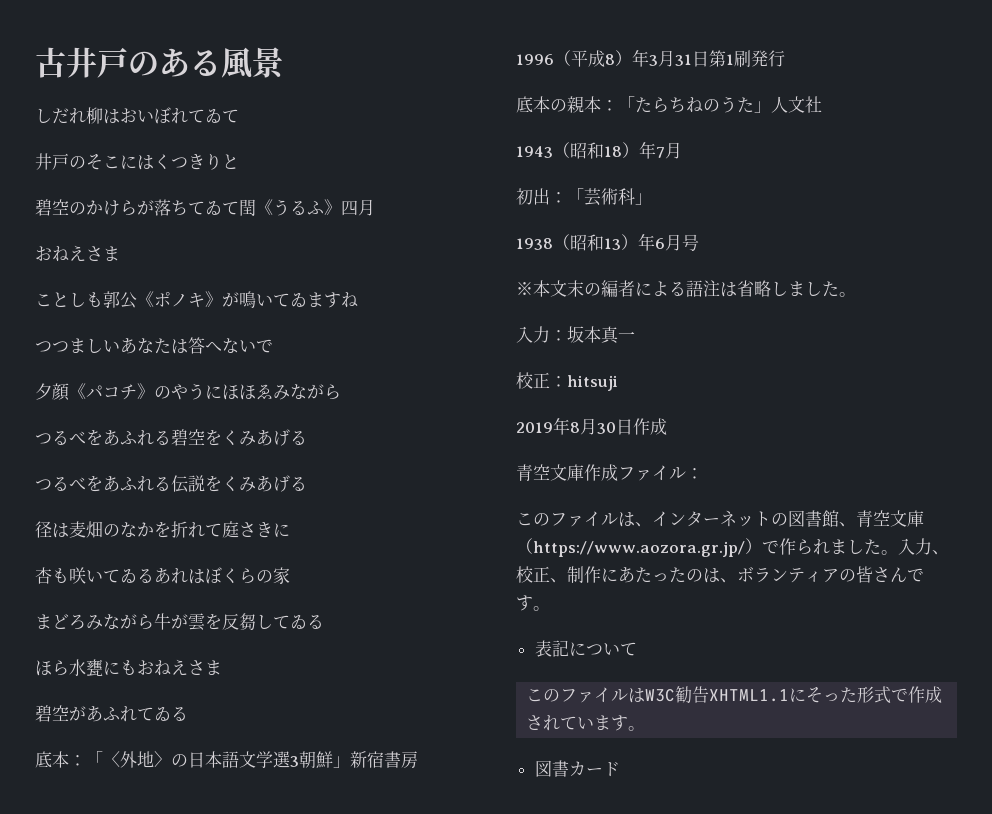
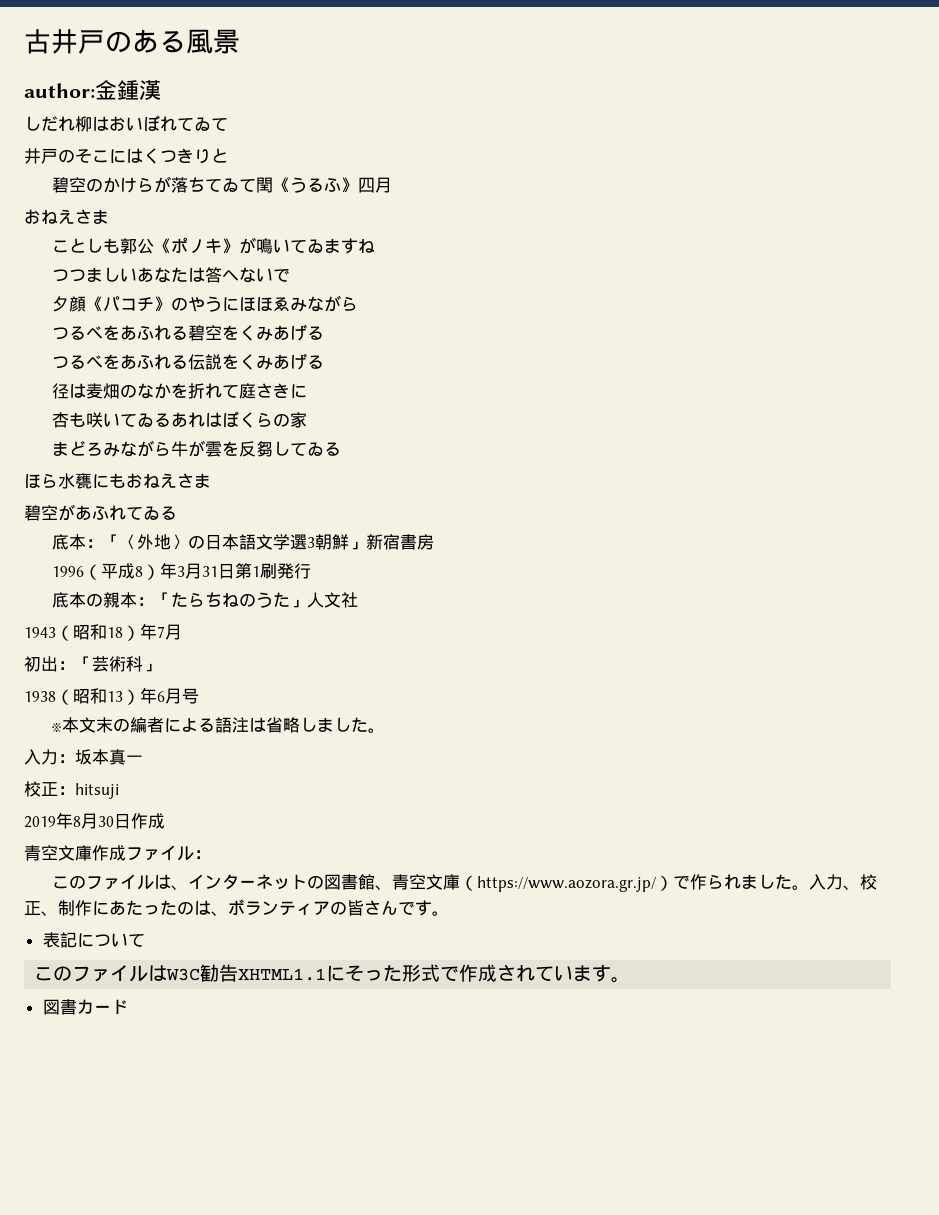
(284, 63) none -> [24,80,161,100] // author:金鍾漢

